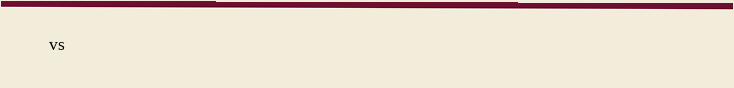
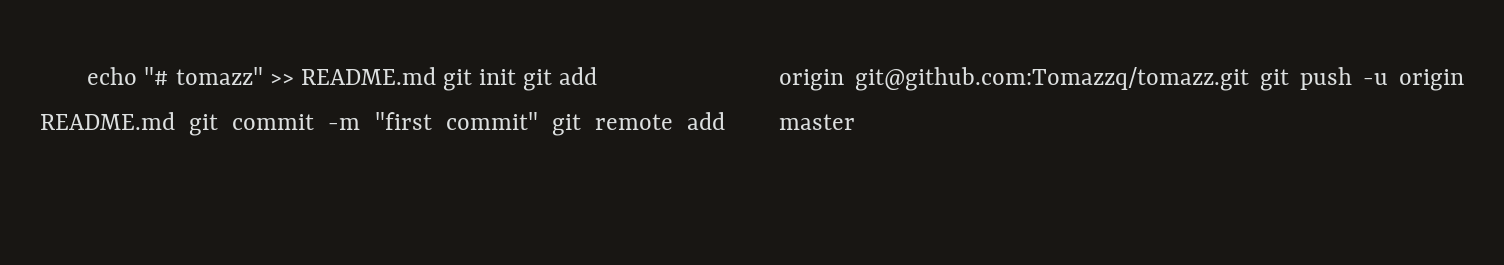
[48,41,66,50] vs -> [87,67,598,91] [40,112,725,136] [779,67,1464,91] [779,114,855,130] echo "# tomazz" >> README.md git init git add README.md git commit -m "first commit" git remote add origin git@github.com:Tomazzq/tomazz.git git push -u origin master

